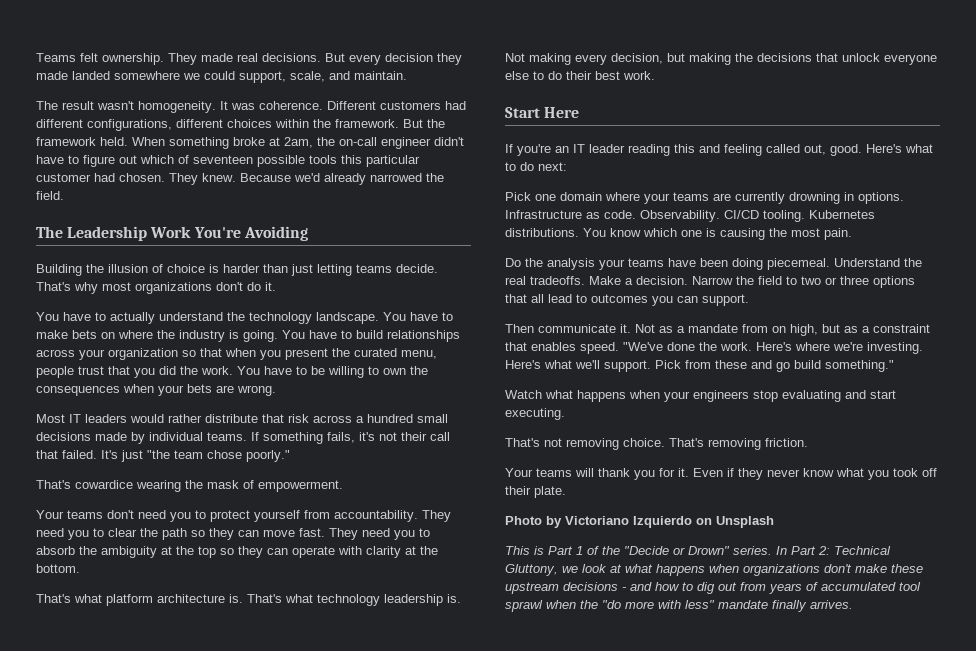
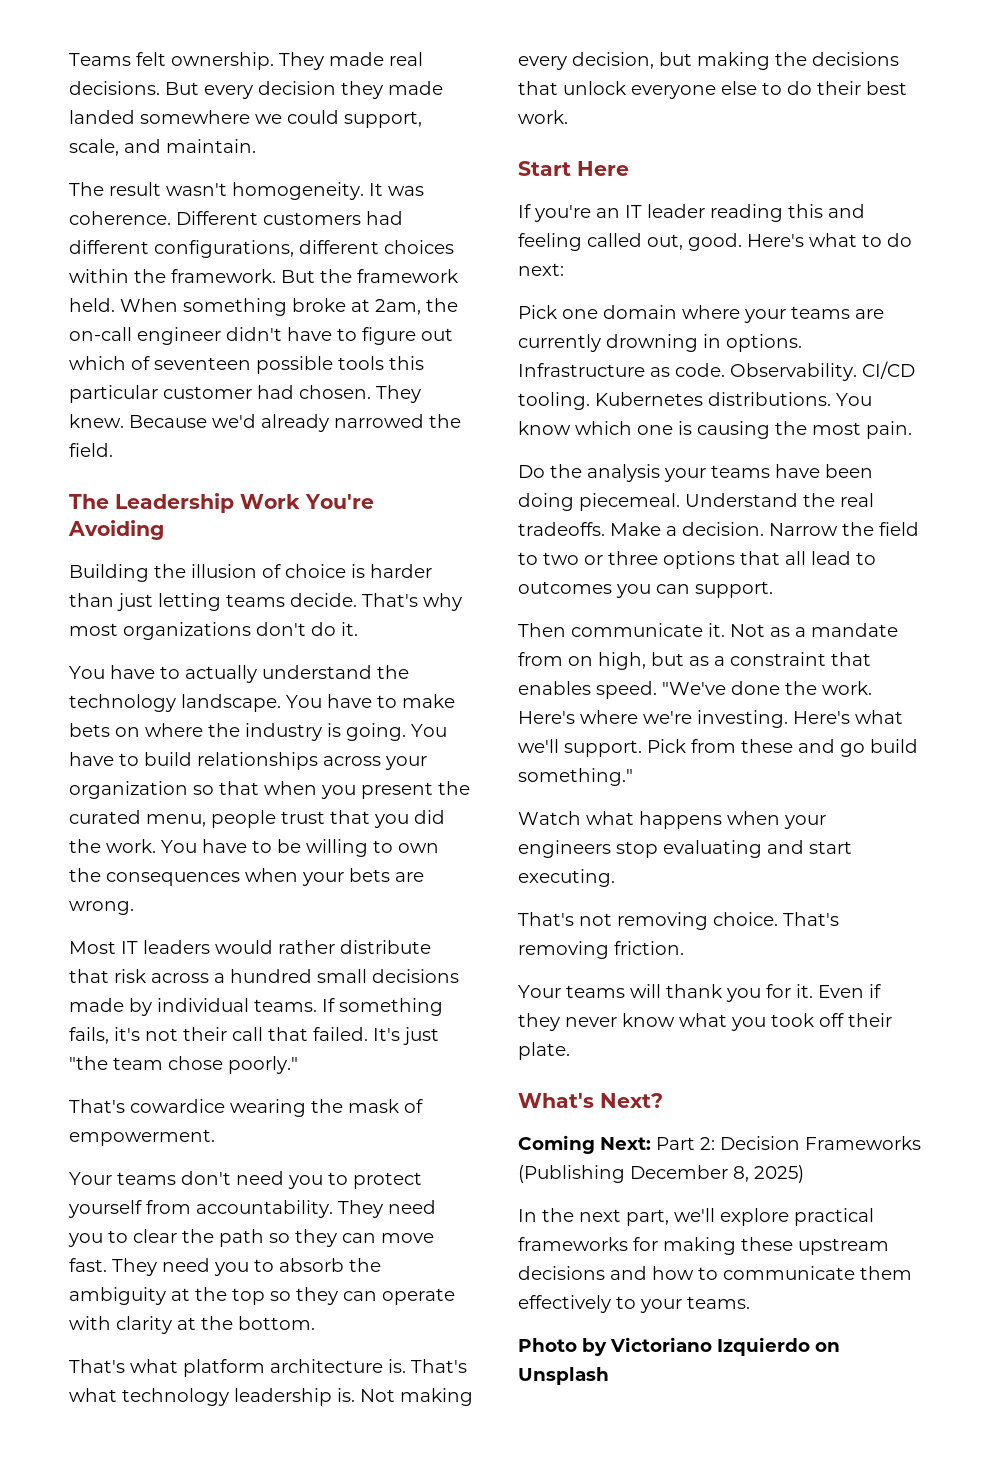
(566, 492) none -> [518,1093,663,1108] [518,1135,921,1154] [518,1165,804,1183] [518,1208,874,1226] [518,1237,889,1255] [518,1266,912,1280] [518,1295,750,1313] // What's Next? // Coming Next: Part 2: Decision Frameworks (Publishing December 8, 2025) // In the next part, we'll explore practical frameworks for making these upstream decisions and how to communicate them effectively to your teams.
[505,546,891,555] [505,564,923,576] [505,582,921,594] [505,600,853,612] // This is Part 1 of the "Decide or Drown" series. In Part 2: Technical Gluttony, we look at what happens when organizations don't make these upstream decisions - and how to dig out from years of accumulated tool sprawl when the "do more with less" mandate finally arrives. -> (609, 1376) none

